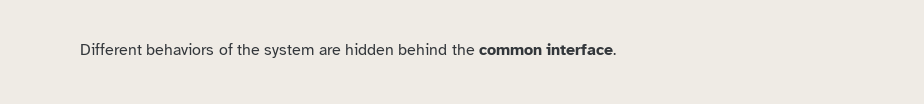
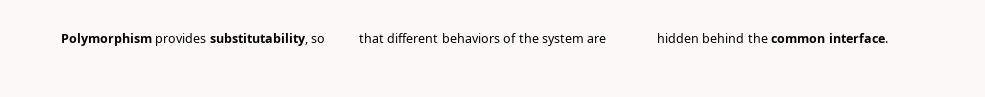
[80,43,142,55] Different -> [61,33,439,46] Polymorphism provides substitutability, so that different

